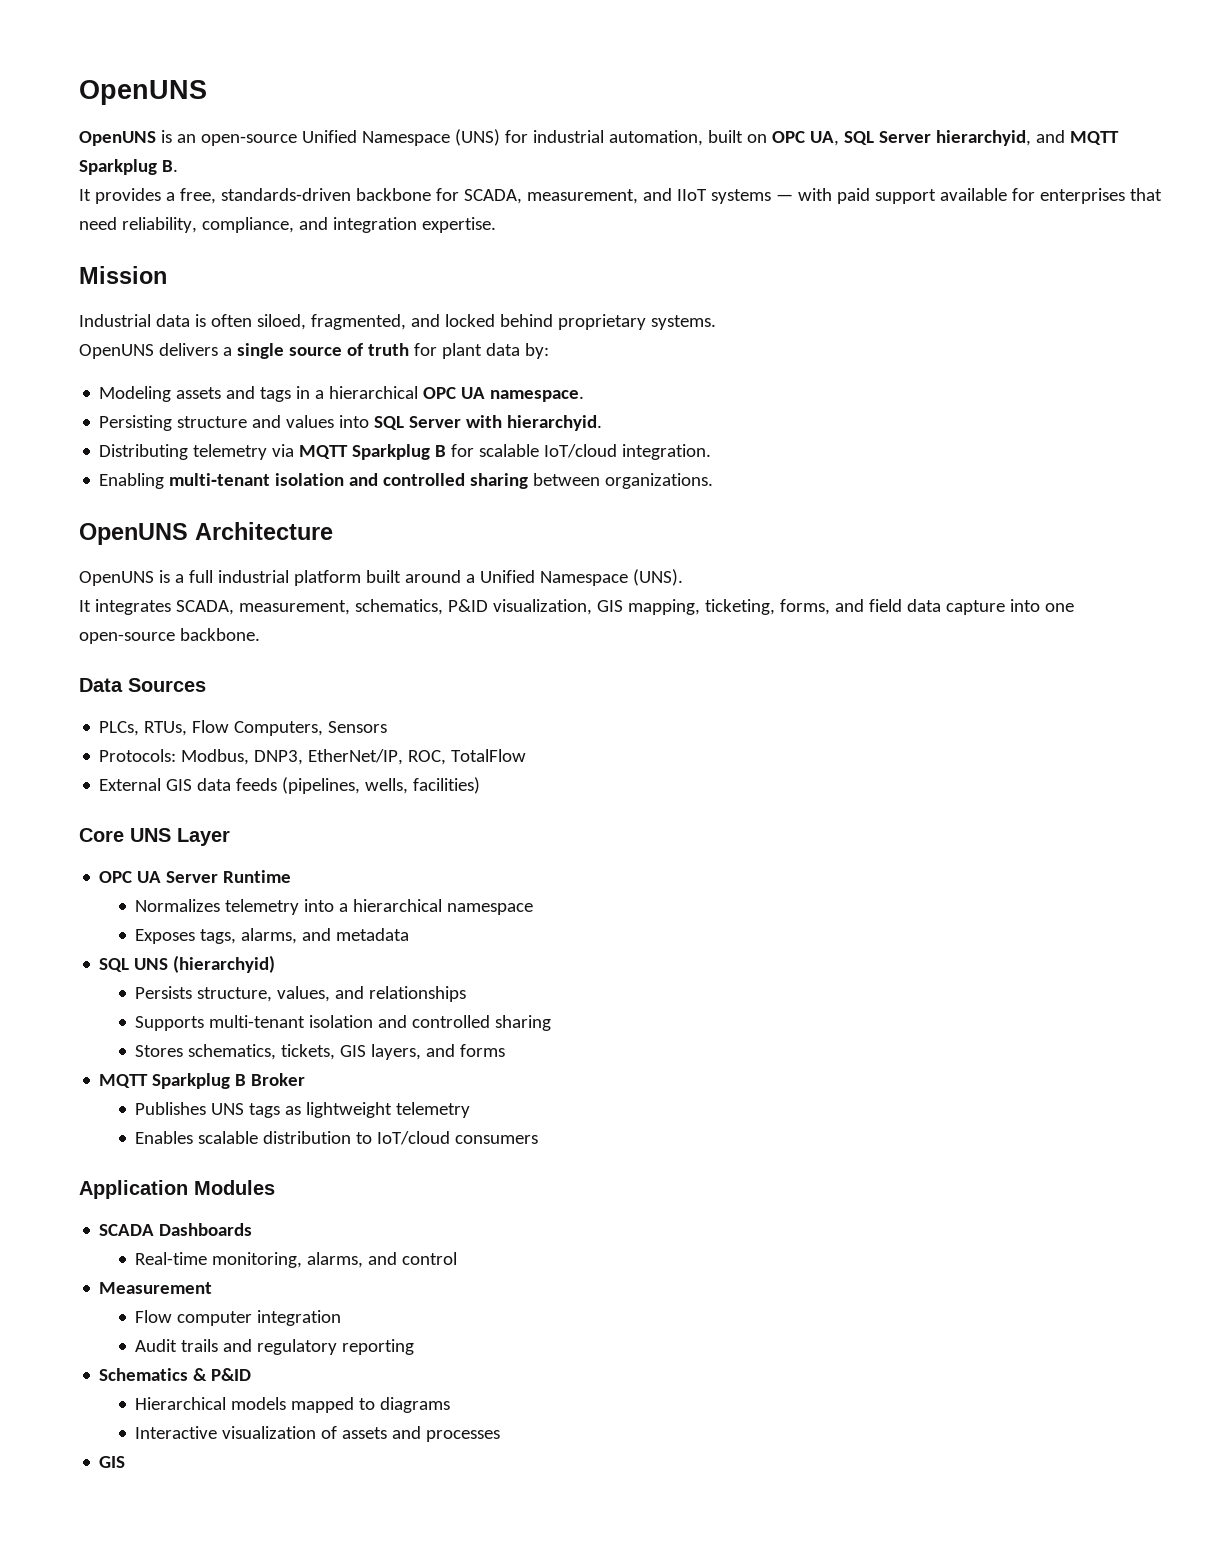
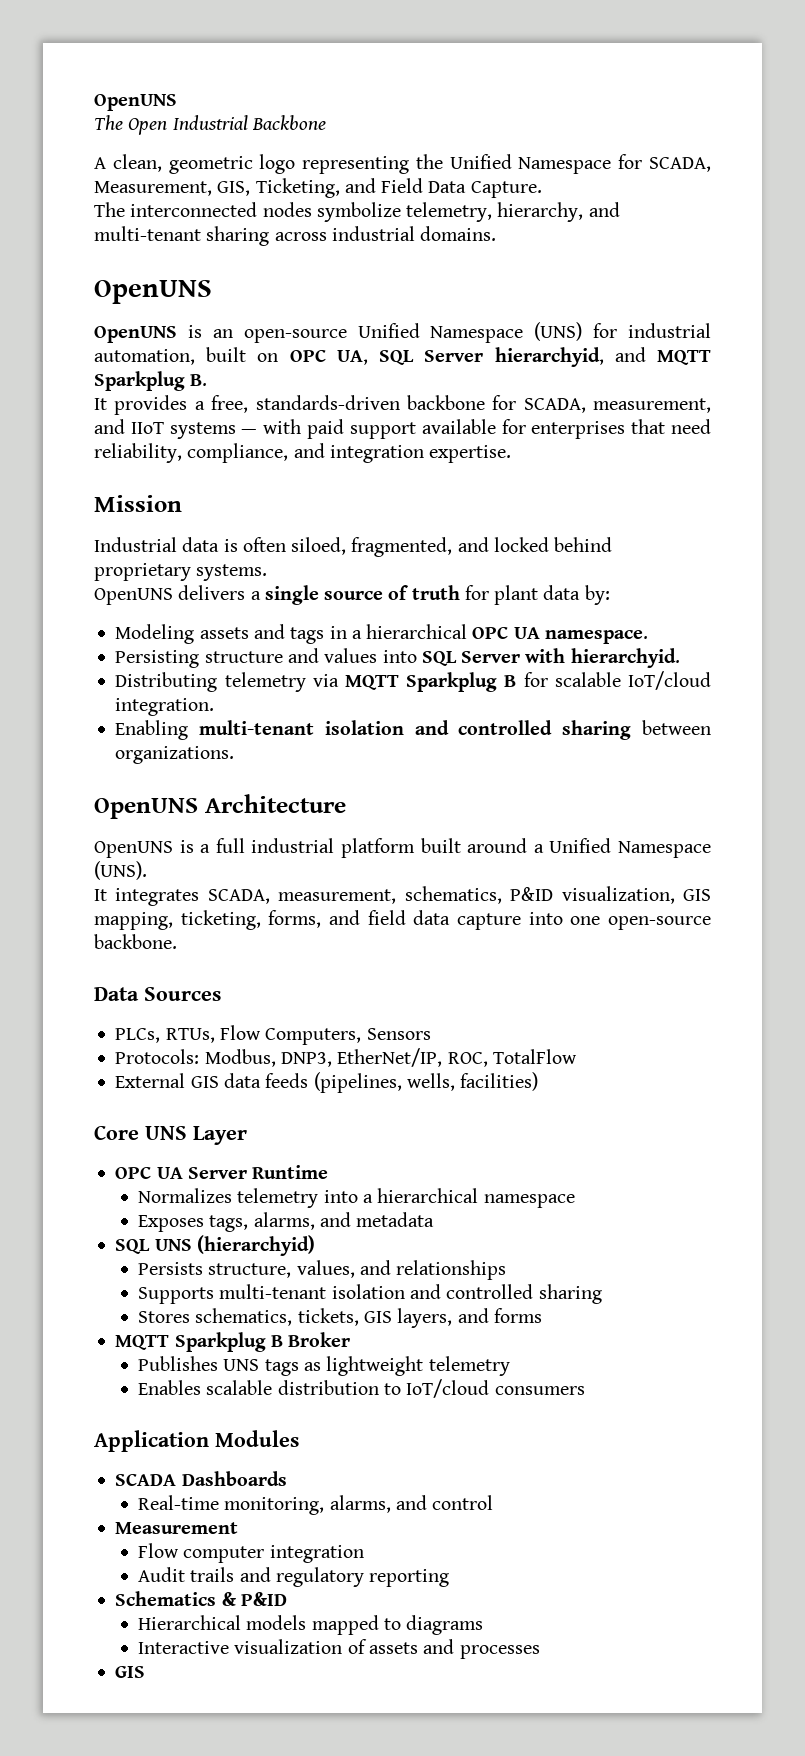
[79,80,207,105] OpenUNS -> [94,94,177,111] [94,115,326,135] [94,154,711,174] [94,178,542,198] [94,202,620,222] [94,226,497,246] [94,280,212,304] OpenUNS // The Open Industrial Backbone // A clean, geometric logo representing the Unified Namespace for SCADA, Measurement, GIS, Ticketing, and Field Data Capture. // The interconnected nodes symbolize telemetry, hierarchy, and multi-tenant sharing across industrial domains. // OpenUNS

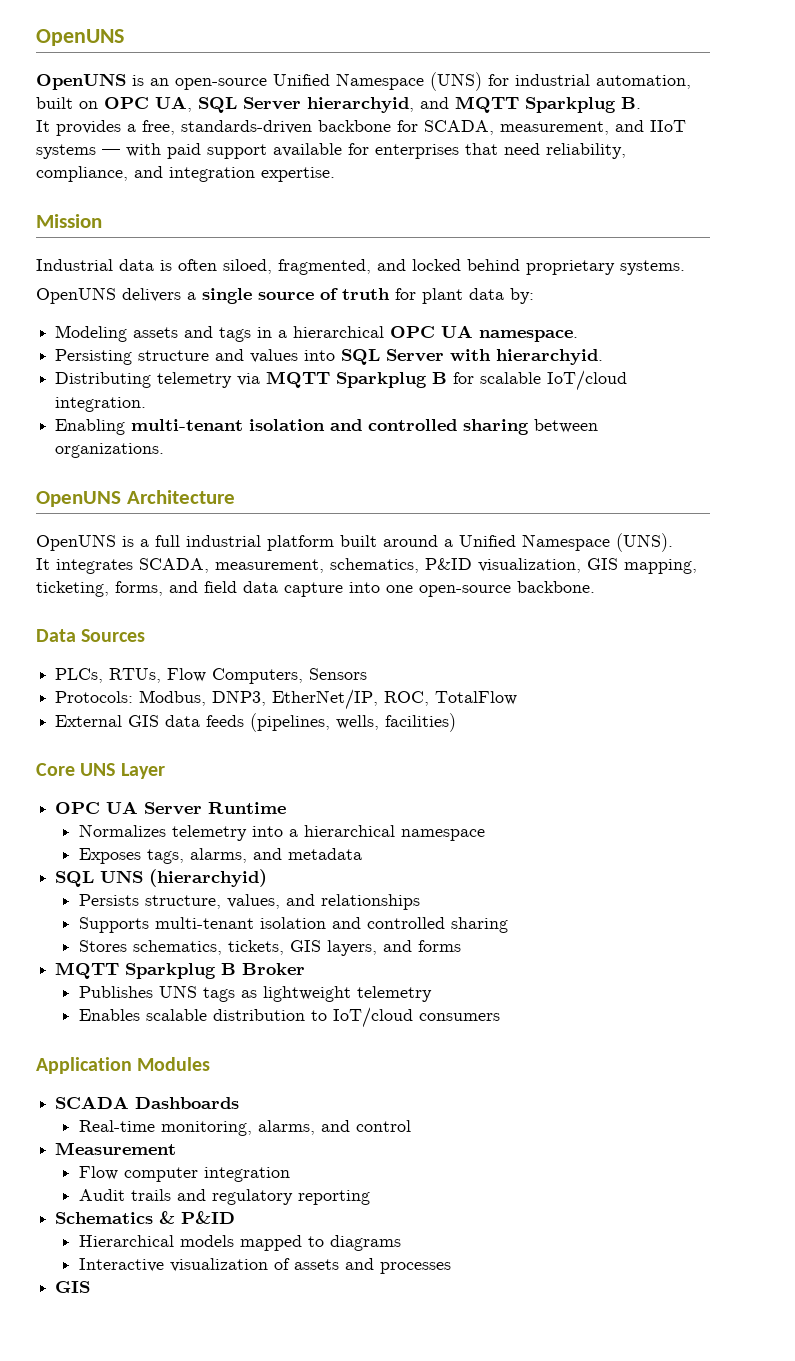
[94,94,177,111] [94,115,326,135] [94,154,711,174] [94,178,542,198] [94,202,620,222] [94,226,497,246] [94,280,212,304] OpenUNS // The Open Industrial Backbone // A clean, geometric logo representing the Unified Namespace for SCADA, Measurement, GIS, Ticketing, and Field Data Capture. // The interconnected nodes symbolize telemetry, hierarchy, and multi-tenant sharing across industrial domains. // OpenUNS -> [36,29,124,46] OpenUNS

